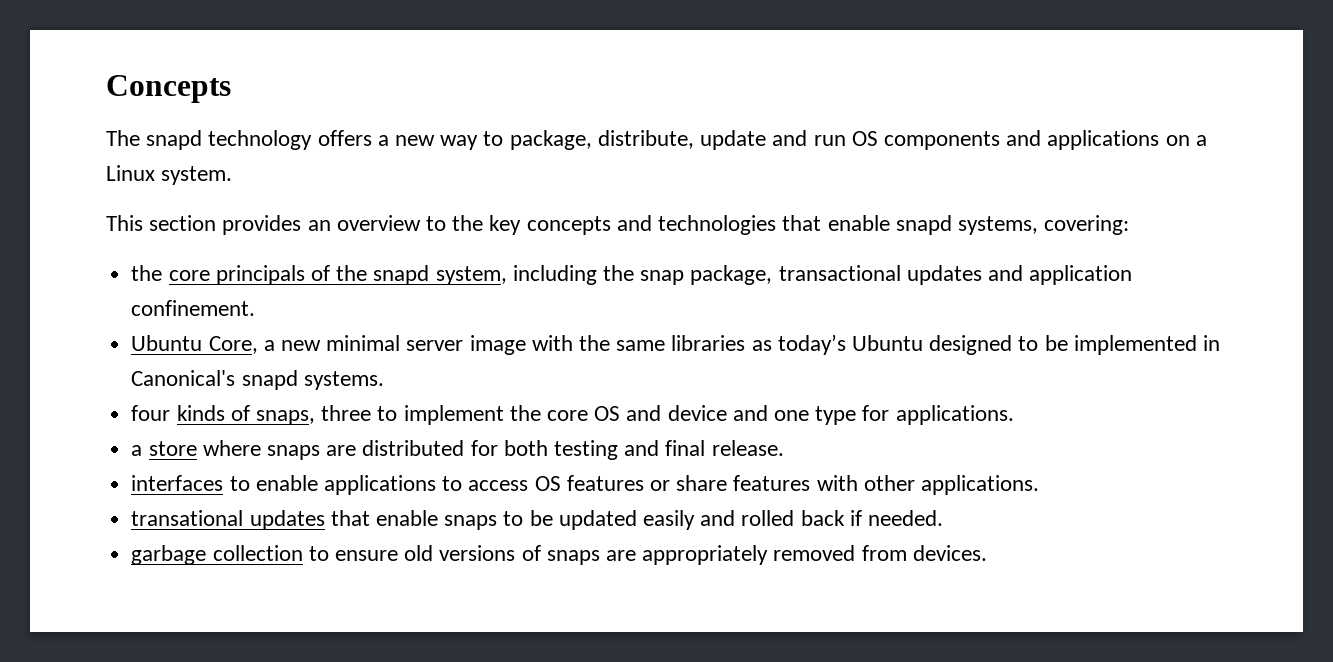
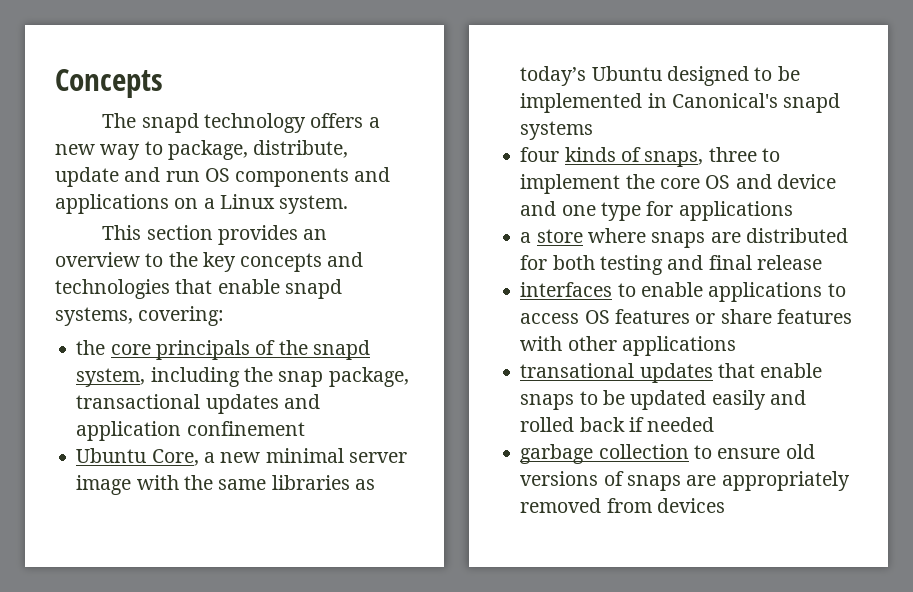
[131,300,256,316] confinement. -> [186,421,305,436] confinement
[303,371,384,390] systems. -> [520,121,594,140] systems
[895,405,1014,425] applications. -> [678,201,793,221] applications
[711,440,784,456] release. -> [756,255,822,270] release
[921,475,1040,495] applications. -> [621,336,736,356] applications
[868,510,944,526] needed. -> [647,417,715,432] needed
[912,545,987,561] devices. -> [656,498,725,513] devices

